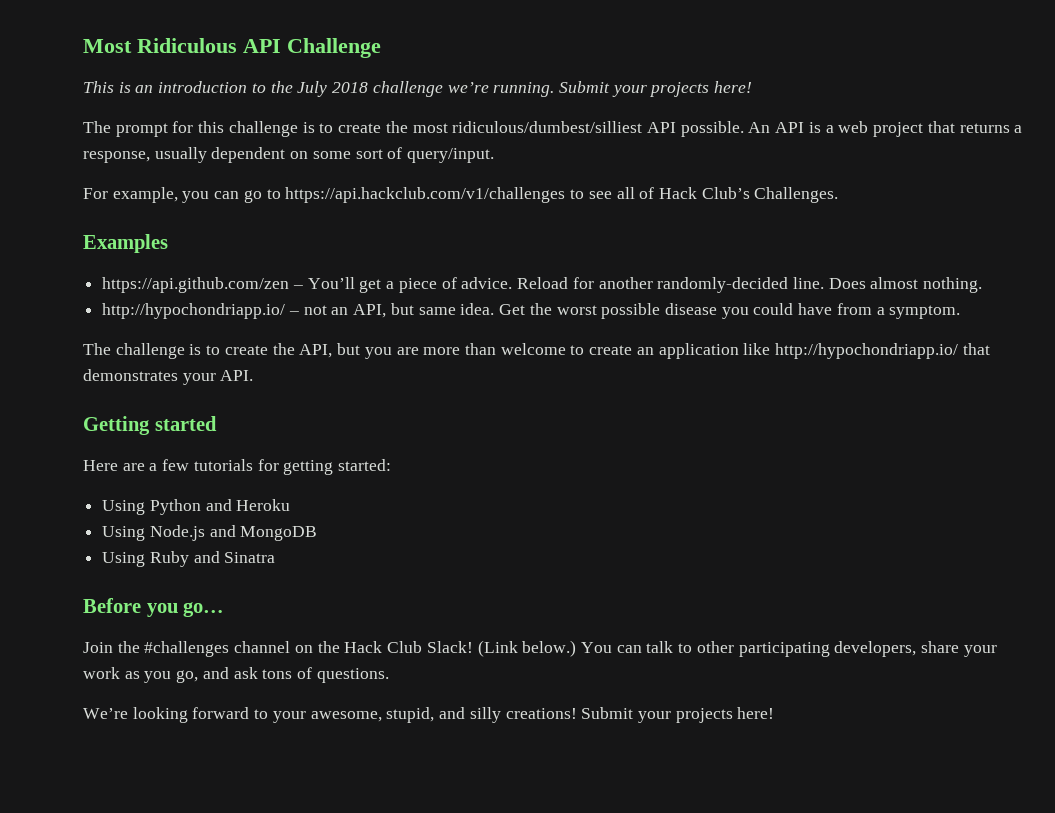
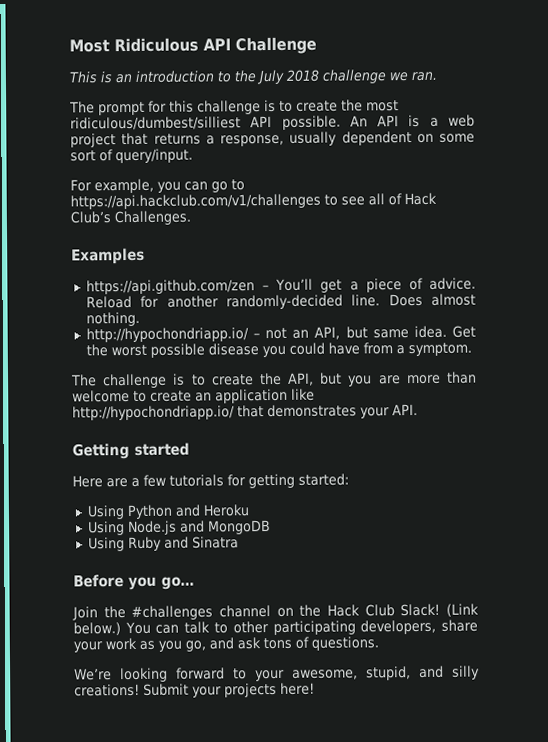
[447,81,753,97] we’re running. Submit your projects here! -> [389,71,437,82] we ran.

